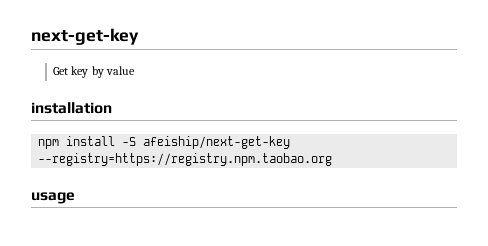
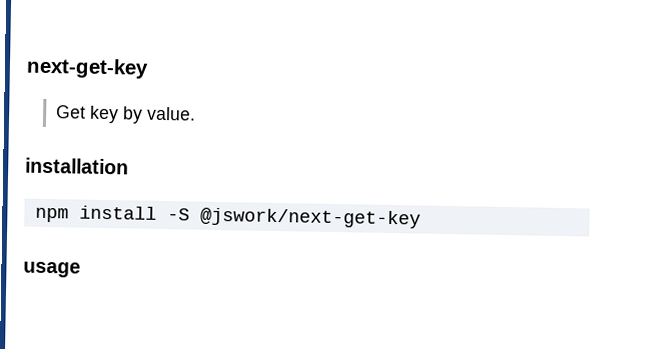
[105,66,135,75] value -> [146,106,196,121] value.
[143,136,291,149] [38,153,333,166] afeiship/next-get-key --registry=https://registry.npm.taobao.org -> [199,207,421,229] @jswork/next-get-key

